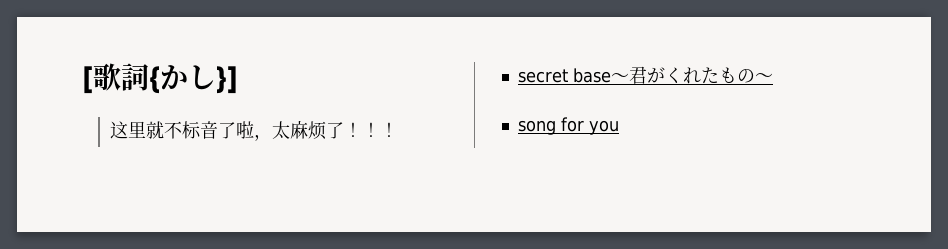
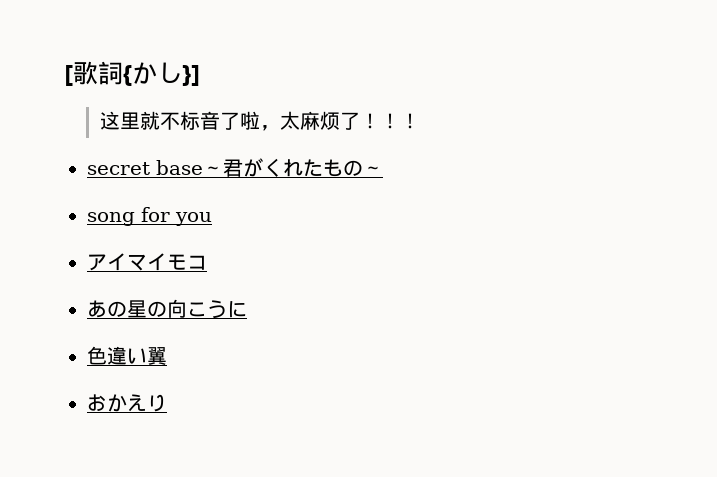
(619, 127) none -> [87,253,207,271] [87,299,247,319] [87,346,167,365] [87,394,167,412] // アイマイモコ // あの星の向こうに // 色違い翼 // おかえり

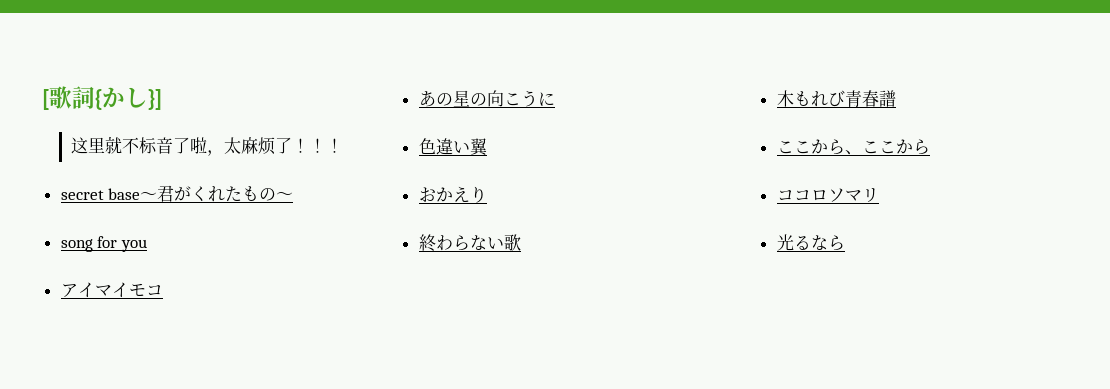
(167, 403) none -> [418,234,521,252] [776,90,896,107] [776,139,930,155] [776,188,879,202] [776,234,845,251] // 終わらない歌 // 木もれび青春譜 // ここから、ここから // ココロソマリ // 光るなら

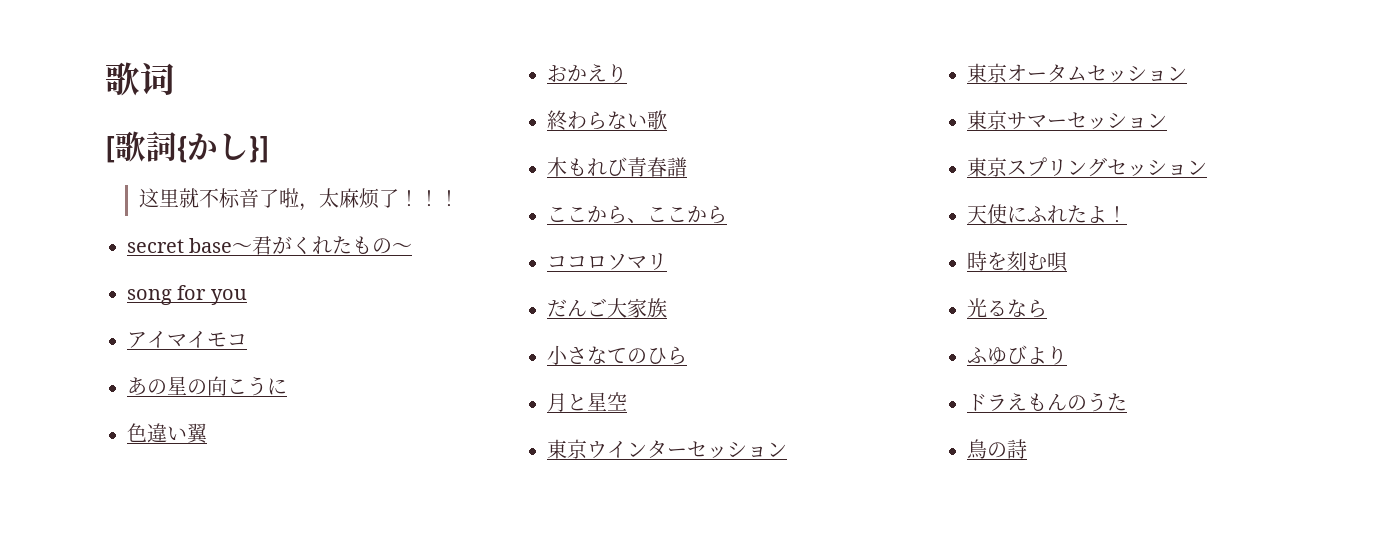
(42, 99) none -> [105,62,175,96] 歌词 //
[776,234,845,251] 光るなら -> [547,298,667,318] [547,345,687,365] [547,392,627,412] [547,439,787,459] [967,63,1187,83] [967,110,1167,130] [967,157,1207,177] [967,204,1127,224] [967,251,1068,272] [967,298,1047,318] [967,345,1067,365] [967,392,1127,412] [967,439,1027,459] だんご大家族 // 小さなてのひら // 月と星空 // 東京ウインターセッション // 東京オータムセッション // 東京サマーセッション // 東京スプリングセッション // 天使にふれたよ！ // 時を刻む唄 // 光るなら // ふゆびより // ドラえもんのうた // 鳥の詩

